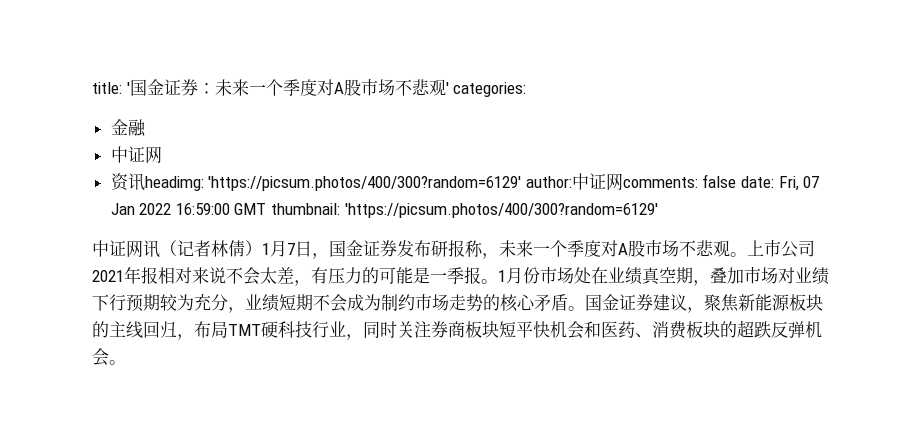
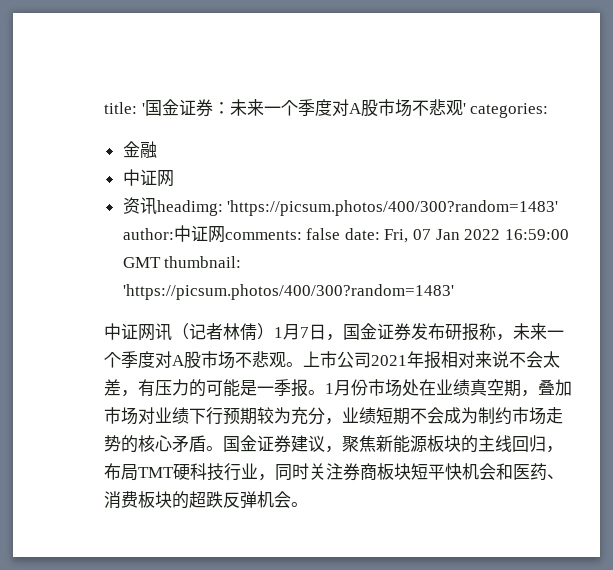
[208,176,522,191] 'https://picsum.photos/400/300?random=6129' -> [227,200,559,216] 'https://picsum.photos/400/300?random=1483'
[344,203,658,218] 'https://picsum.photos/400/300?random=6129' -> [122,284,454,300] 'https://picsum.photos/400/300?random=1483'

